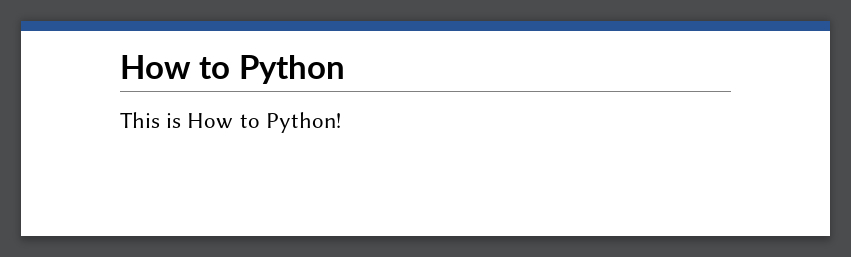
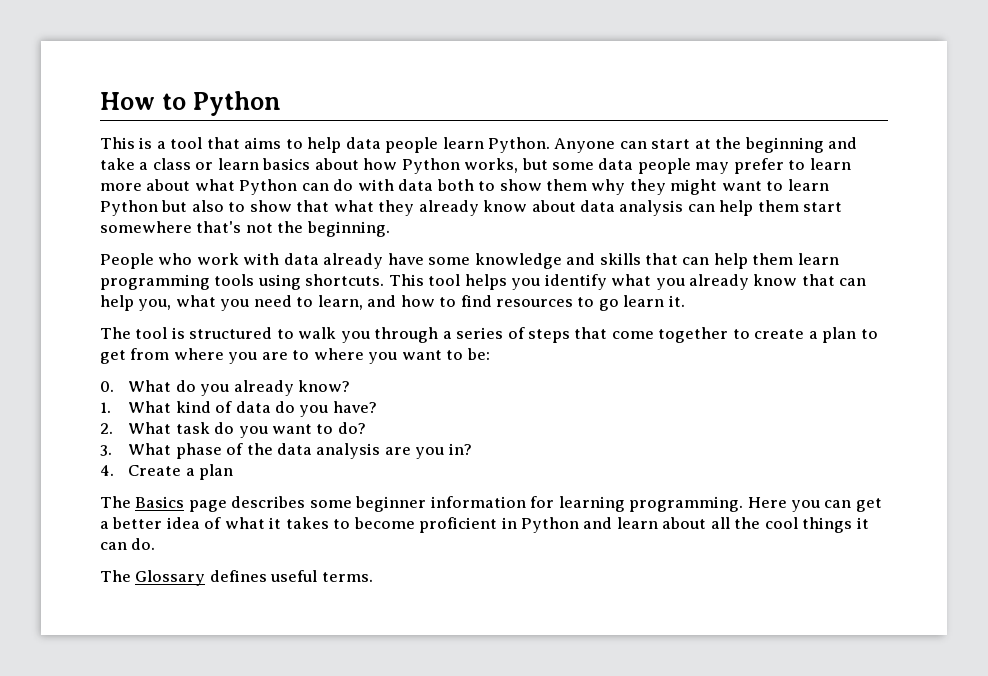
[187,112,341,133] How to Python! -> [156,137,858,153] [100,158,851,174] [100,179,829,195] [100,200,843,216] [100,221,390,237] [100,253,839,269] [100,274,867,290] [100,295,685,311] [100,327,878,343] [100,348,490,364] [100,380,351,396] [100,401,377,417] [100,422,366,438] [100,443,472,459] [100,464,234,480] [100,496,882,512] [100,517,869,533] [100,538,156,550] [100,570,373,586] a tool that aims to help data people learn Python. Anyone can start at the beginning and take a class or learn basics about how Python works, but some data people may prefer to learn more about what Python can do with data both to show them why they might want to learn Python but also to show that what they already know about data analysis can help them start somewhere that's not the beginning. // People who work with data already have some knowledge and skills that can help them learn programming tools using shortcuts. This tool helps you identify what you already know that can help you, what you need to learn, and how to find resources to go learn it. // The tool is structured to walk you through a series of steps that come together to create a plan to get from where you are to where you want to be: // 0. What do you already know? // 1. What kind of data do you have? // 2. What task do you want to do? // 3. What phase of the data analysis are you in? // 4. Create a plan // The Basics page describes some beginner information for learning programming. Here you can get a better idea of what it takes to become proficient in Python and learn about all the cool things it can do. // The Glossary defines useful terms.

